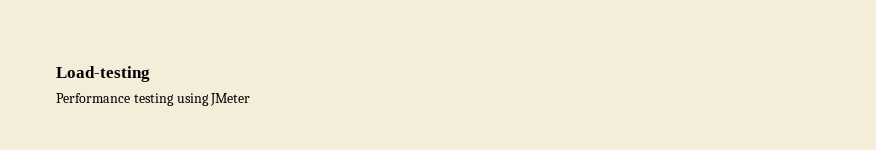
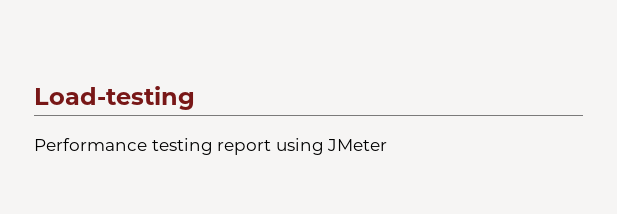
(174, 99) none -> [217,140,272,155] report

